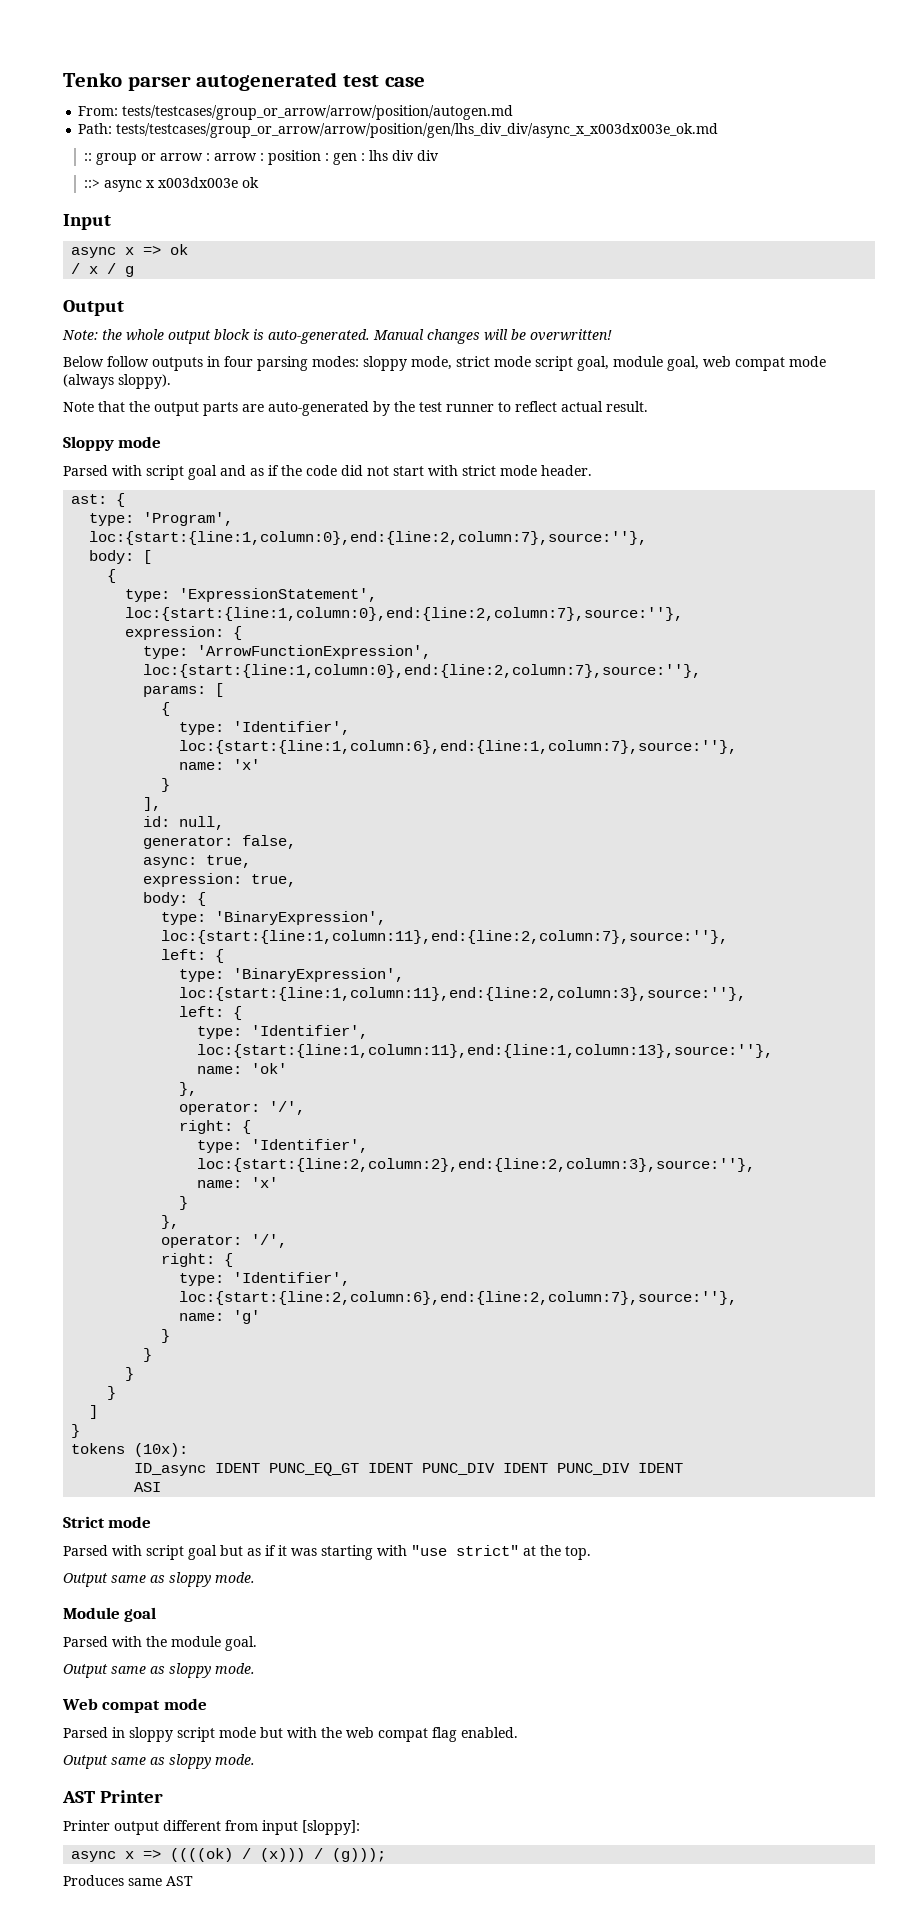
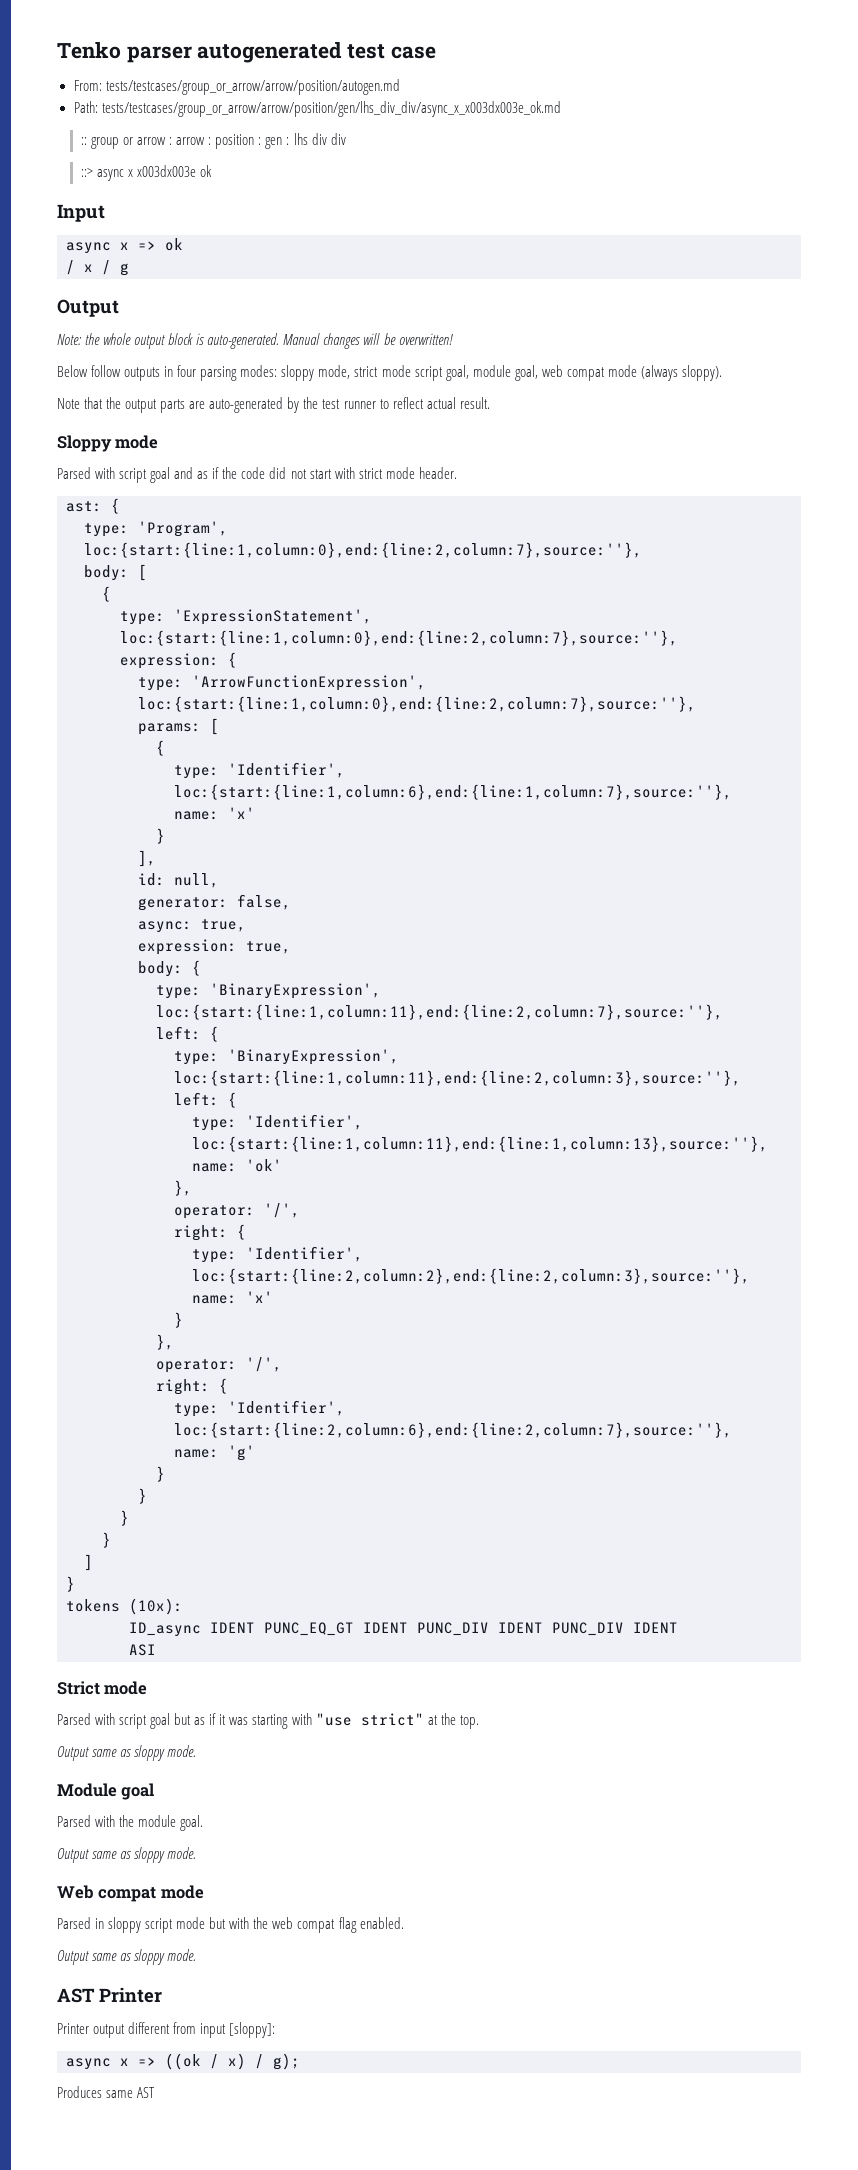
[170,1848,387,1862] ((((ok) / (x))) / (g))); -> [165,2053,300,2070] ((ok / x) / g);

